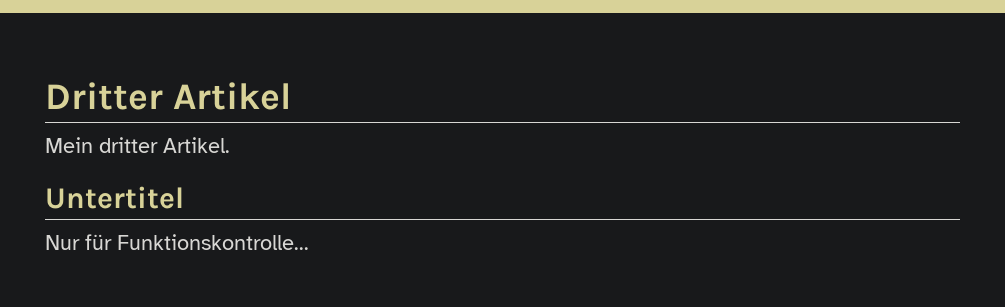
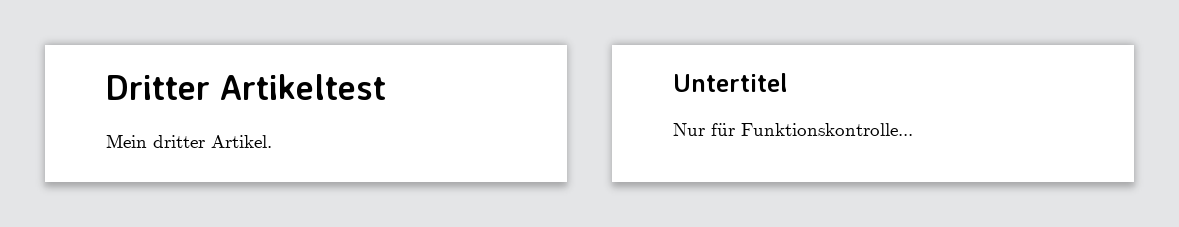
[173,82,292,110] Artikel -> [220,74,386,100] Artikeltest

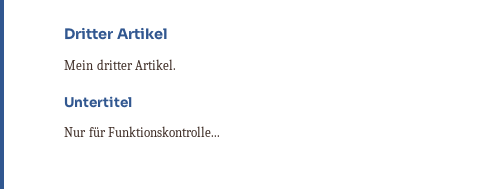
[220,74,386,100] Artikeltest -> [116,27,168,40] Artikel

